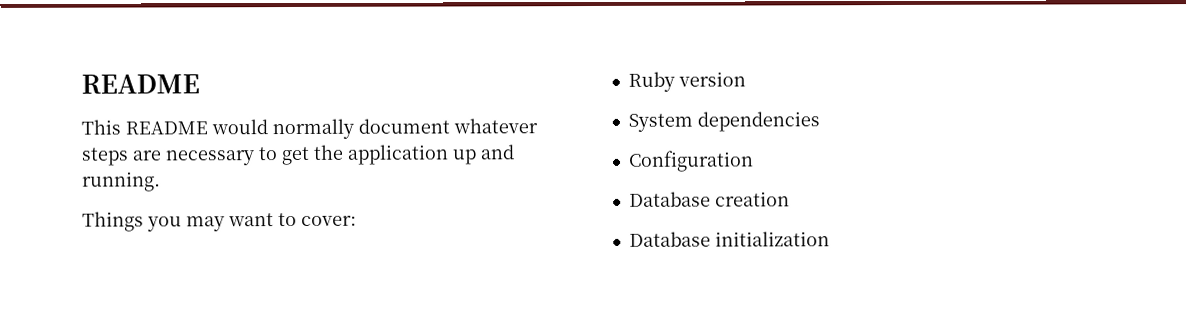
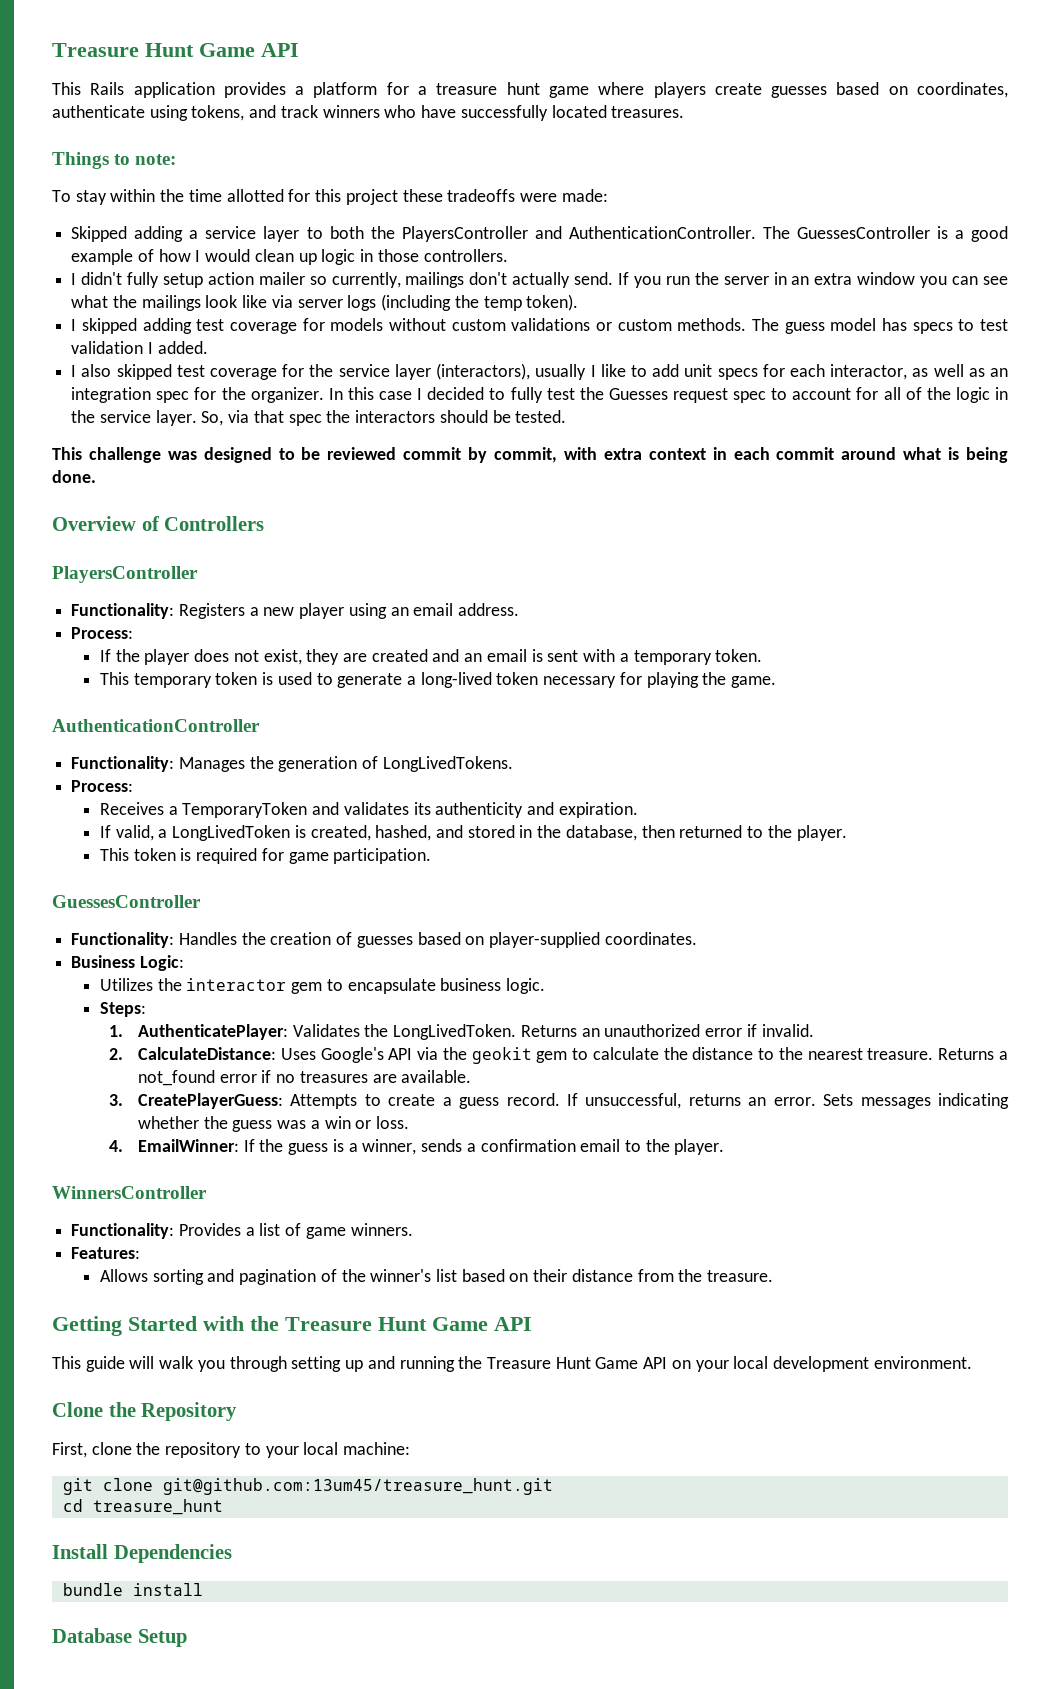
[81,74,200,94] [81,118,538,140] [81,144,515,166] [82,171,161,192] [82,211,357,232] [627,71,746,92] [627,111,820,132] [627,150,754,172] [628,191,790,207] [628,231,830,247] README // This README would normally document whatever steps are necessary to get the application up and running. // Things you may want to cover: // Ruby version // System dependencies // Configuration // Database creation // Database initialization -> [52,43,299,57] [52,82,1008,98] [52,105,685,121] [52,152,177,169] [52,189,608,205] [71,226,1008,242] [71,249,508,265] [71,272,1009,288] [71,294,579,311] [71,318,1009,334] [71,341,208,354] [71,363,1009,380] [71,387,1009,403] [71,410,567,426] [52,447,1009,463] [52,470,96,483] [52,516,265,531] [52,566,198,583] [71,603,520,619] [71,627,134,639] [99,649,763,665] [99,672,777,688] [52,719,260,732] [71,756,513,772] [71,780,134,792] [99,802,638,818] [99,825,847,841] [99,848,432,864] [52,895,201,908] [71,932,697,948] [71,955,184,971] [99,978,545,994] [99,1002,146,1017] [109,1024,814,1040] [109,1047,1009,1064] [137,1070,472,1086] [109,1093,1009,1109] [137,1116,410,1132] [109,1139,725,1155] [52,1186,207,1199] [71,1223,413,1239] [71,1247,141,1259] [99,1269,774,1285] [52,1316,532,1336] [52,1356,972,1372] [52,1402,238,1421] [52,1442,411,1458] [62,1478,553,1495] [62,1499,223,1515] [52,1544,232,1563] [62,1583,203,1596] [52,1628,187,1647] Treasure Hunt Game API // This Rails application provides a platform for a treasure hunt game where players create guesses based on coordinates, authenticate using tokens, and track winners who have successfully located treasures. // Things to note: // To stay within the time allotted for this project these tradeoffs were made: // Skipped adding a service layer to both the PlayersController and AuthenticationController. The GuessesController is a good example of how I would clean up logic in those controllers. // I didn't fully setup action mailer so currently, mailings don't actually send. If you run the server in an extra window you can see what the mailings look like via server logs (including the temp token). // I skipped adding test coverage for models without custom validations or custom methods. The guess model has specs to test validation I added. // I also skipped test coverage for the service layer (interactors), usually I like to add unit specs for each interactor, as well as an integration spec for the organizer. In this case I decided to fully test the Guesses request spec to account for all of the logic in the service layer. So, via that spec the interactors should be tested. // This challenge was designed to be reviewed commit by commit, with extra context in each commit around what is being done. // Overview of Controllers // PlayersController // Functionality: Registers a new player using an email address. // Process: // If the player does not exist, they are created and an email is sent with a temporary token. // This temporary token is used to generate a long-lived token necessary for playing the game. // AuthenticationController // Functionality: Manages the generation of LongLivedTokens. // Process: // Receives a TemporaryToken and validates its authenticity and expiration. // If valid, a LongLivedToken is created, hashed, and stored in the database, then returned to the player. // This token is required for game participation. // GuessesController // Functionality: Handles the creation of guesses based on player-supplied coordinates. // Business Logic: // Utilizes the interactor gem to encapsulate business logic. // Steps: // 1. AuthenticatePlayer: Validates the LongLivedToken. Returns an unauthorized error if invalid. // 2. CalculateDistance: Uses Google's API via the geokit gem to calculate the distance to the nearest treasure. Returns a not_found error if no treasures are available. // 3. CreatePlayerGuess: Attempts to create a guess record. If unsuccessful, returns an error. Sets messages indicating whether the guess was a win or loss. // 4. EmailWinner: If the guess is a winner, sends a confirmation email to the player. // WinnersController // Functionality: Provides a list of game winners. // Features: // Allows sorting and pagination of the winner's list based on their distance from the treasure. // Getting Started with the Treasure Hunt Game API // This guide will walk you through setting up and running the Treasure Hunt Game API on your local development environment. // Clone the Repository // First, clone the repository to your local machine: // git clone git@github.com:13um45/treasure_hunt.git // cd treasure_hunt // Install Dependencies // bundle install // Database Setup

